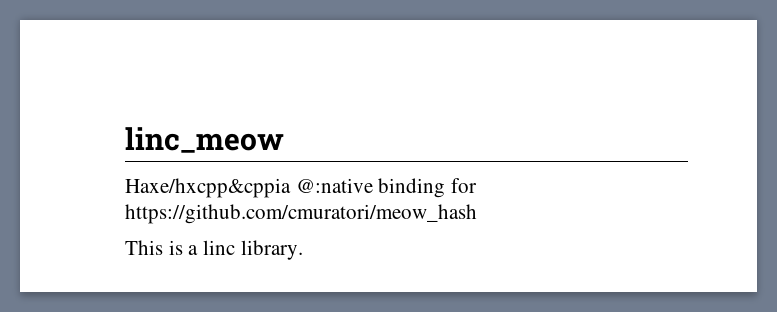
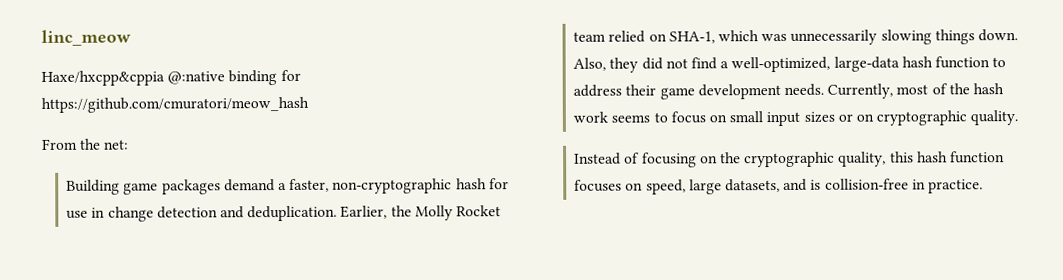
[125,240,303,260] This is a linc library. -> [41,138,130,150] [66,178,509,195] [66,205,501,222] [573,29,1018,45] [573,56,1007,73] [573,83,1004,100] [573,110,1019,127] [574,151,1005,168] [574,178,983,195] From the net: // Building game packages demand a faster, non-cryptographic hash for use in change detection and deduplication. Earlier, the Molly Rocket team relied on SHA-1, which was unnecessarily slowing things down. Also, they did not find a well-optimized, large-data hash function to address their game development needs. Currently, most of the hash work seems to focus on small input sizes or on cryptographic quality. // Instead of focusing on the cryptographic quality, this hash function focuses on speed, large datasets, and is collision-free in practice.

